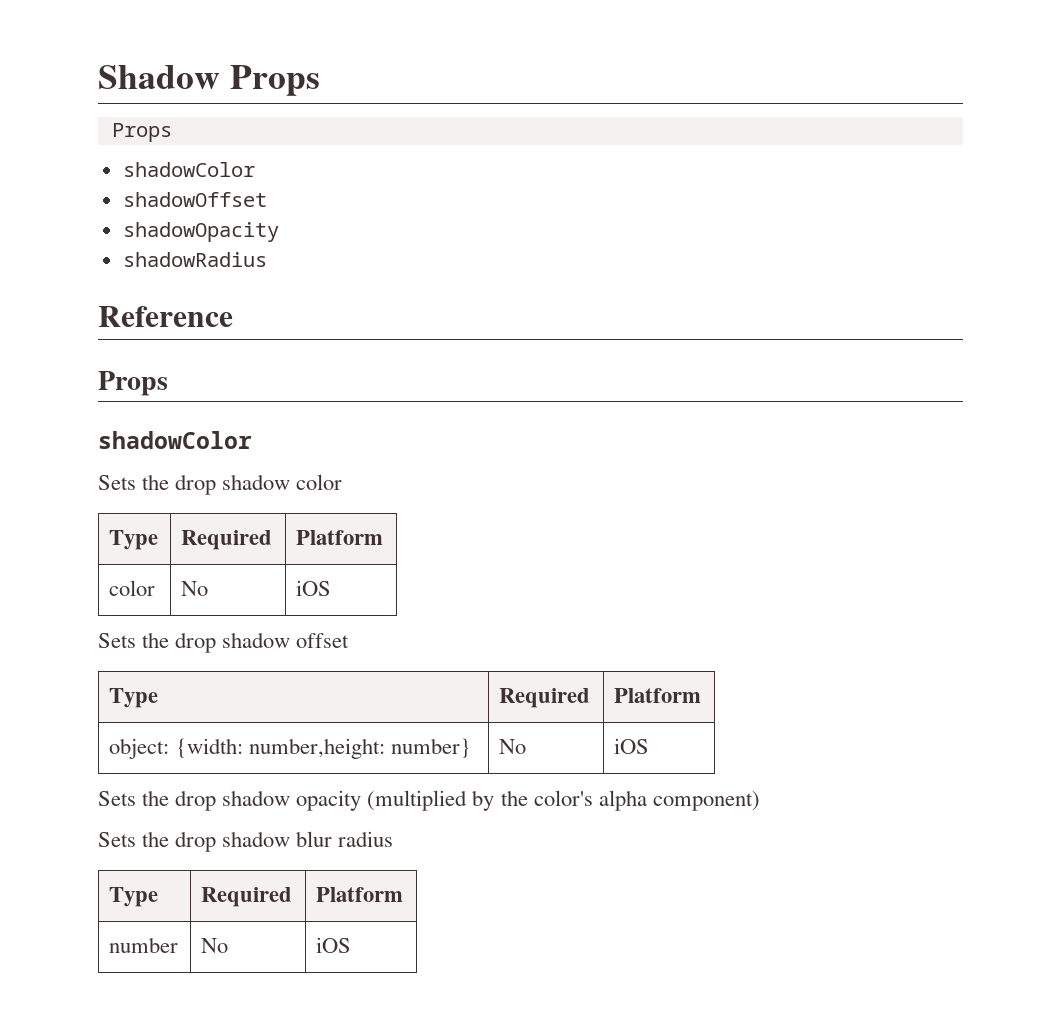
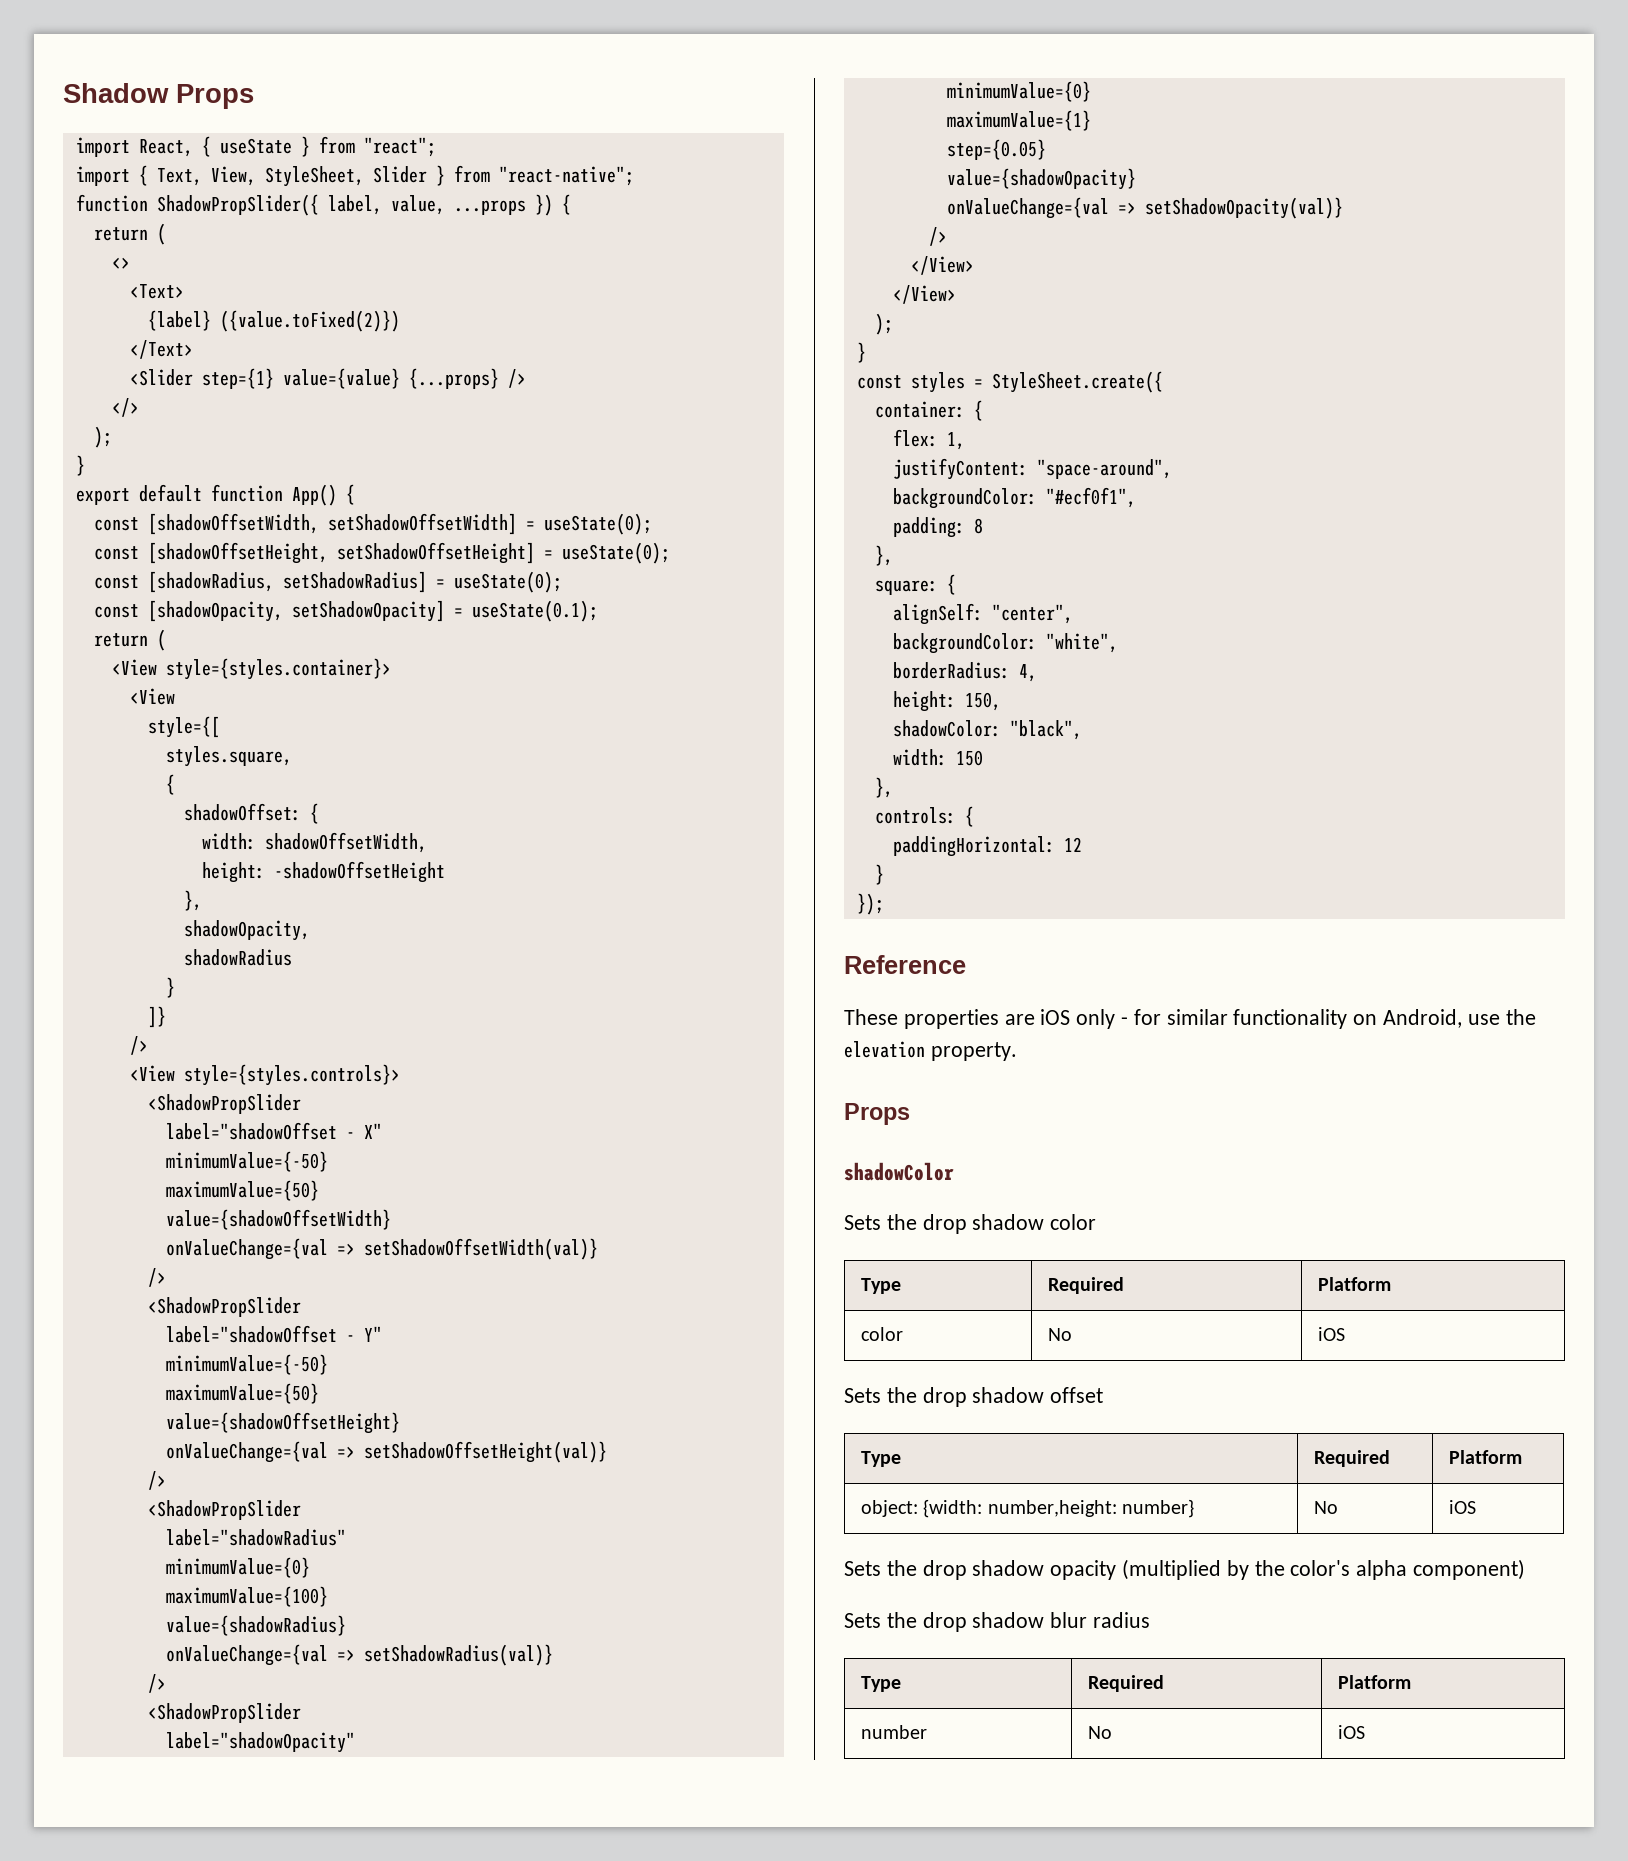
[111,123,172,142] [122,162,255,177] [122,192,267,207] [122,222,279,242] [122,252,267,267] [98,306,233,327] Props // shadowColor // shadowOffset // shadowOpacity // shadowRadius // Reference -> [75,136,436,157] [75,165,634,187] [75,194,571,216] [93,223,166,245] [111,257,130,269] [129,284,184,299] [147,310,400,332] [129,340,193,359] [129,368,526,389] [111,398,139,417] [93,426,112,448] [75,455,85,476] [75,484,355,506] [93,513,652,535] [93,542,670,564] [93,571,562,593] [93,600,598,622] [93,629,166,651] [111,658,391,680] [129,688,175,705] [147,716,220,738] [165,746,292,767] [165,774,175,795] [183,803,319,824] [201,832,427,853] [201,861,445,883] [183,890,202,911] [183,920,310,941] [183,949,292,966] [165,977,175,998] [147,1006,166,1028] [129,1036,148,1055] [129,1064,400,1086] [147,1094,301,1114] [165,1122,382,1140] [165,1151,328,1172] [165,1180,319,1201] [165,1209,391,1230] [165,1238,598,1260] [147,1268,166,1287] [147,1297,301,1317] [165,1325,382,1343] [165,1354,328,1375] [165,1383,319,1404] [165,1412,400,1434] [165,1441,607,1463] [147,1471,166,1490] [147,1500,301,1520] [165,1529,346,1546] [165,1557,310,1578] [165,1586,328,1607] [165,1615,346,1636] [165,1644,553,1666] [147,1674,166,1693] [147,1703,301,1723] [165,1732,355,1753] [946,81,1091,102] [946,110,1091,131] [946,139,1046,160] [946,168,1136,190] [946,197,1343,219] [928,227,947,246] [910,256,974,275] [892,285,956,304] [874,313,893,335] [856,342,866,363] [856,371,1163,393] [874,400,983,421] [892,429,965,450] [892,458,1172,480] [892,487,1136,509] [892,517,983,538] [874,545,893,566] [874,574,956,595] [892,603,1073,625] [892,633,1118,654] [892,662,1037,682] [892,691,1001,712] [892,720,1082,740] [892,749,983,766] [874,777,893,798] [874,806,974,827] [892,836,1082,857] [874,864,884,885] [856,893,884,915] [844,955,966,974] [844,1009,1536,1029] [844,1041,1017,1061] import React, { useState } from "react"; // import { Text, View, StyleSheet, Slider } from "react-native"; // function ShadowPropSlider({ label, value, ...props }) { // return ( // <> // <Text> // {label} ({value.toFixed(2)}) // </Text> // <Slider step={1} value={value} {...props} /> // </> // ); // } // export default function App() { // const [shadowOffsetWidth, setShadowOffsetWidth] = useState(0); // const [shadowOffsetHeight, setShadowOffsetHeight] = useState(0); // const [shadowRadius, setShadowRadius] = useState(0); // const [shadowOpacity, setShadowOpacity] = useState(0.1); // return ( // <View style={styles.container}> // <View // style={[ // styles.square, // { // shadowOffset: { // width: shadowOffsetWidth, // height: -shadowOffsetHeight // }, // shadowOpacity, // shadowRadius // } // ]} // /> // <View style={styles.controls}> // <ShadowPropSlider // label="shadowOffset - X" // minimumValue={-50} // maximumValue={50} // value={shadowOffsetWidth} // onValueChange={val => setShadowOffsetWidth(val)} // /> // <ShadowPropSlider // label="shadowOffset - Y" // minimumValue={-50} // maximumValue={50} // value={shadowOffsetHeight} // onValueChange={val => setShadowOffsetHeight(val)} // /> // <ShadowPropSlider // label="shadowRadius" // minimumValue={0} // maximumValue={100} // value={shadowRadius} // onValueChange={val => setShadowRadius(val)} // /> // <ShadowPropSlider // label="shadowOpacity" // minimumValue={0} // maximumValue={1} // step={0.05} // value={shadowOpacity} // onValueChange={val => setShadowOpacity(val)} // /> // </View> // </View> // ); // } // const styles = StyleSheet.create({ // container: { // flex: 1, // justifyContent: "space-around", // backgroundColor: "#ecf0f1", // padding: 8 // }, // square: { // alignSelf: "center", // backgroundColor: "white", // borderRadius: 4, // height: 150, // shadowColor: "black", // width: 150 // }, // controls: { // paddingHorizontal: 12 // } // }); // Reference // These properties are iOS only - for similar functionality on Android, use the elevation property.

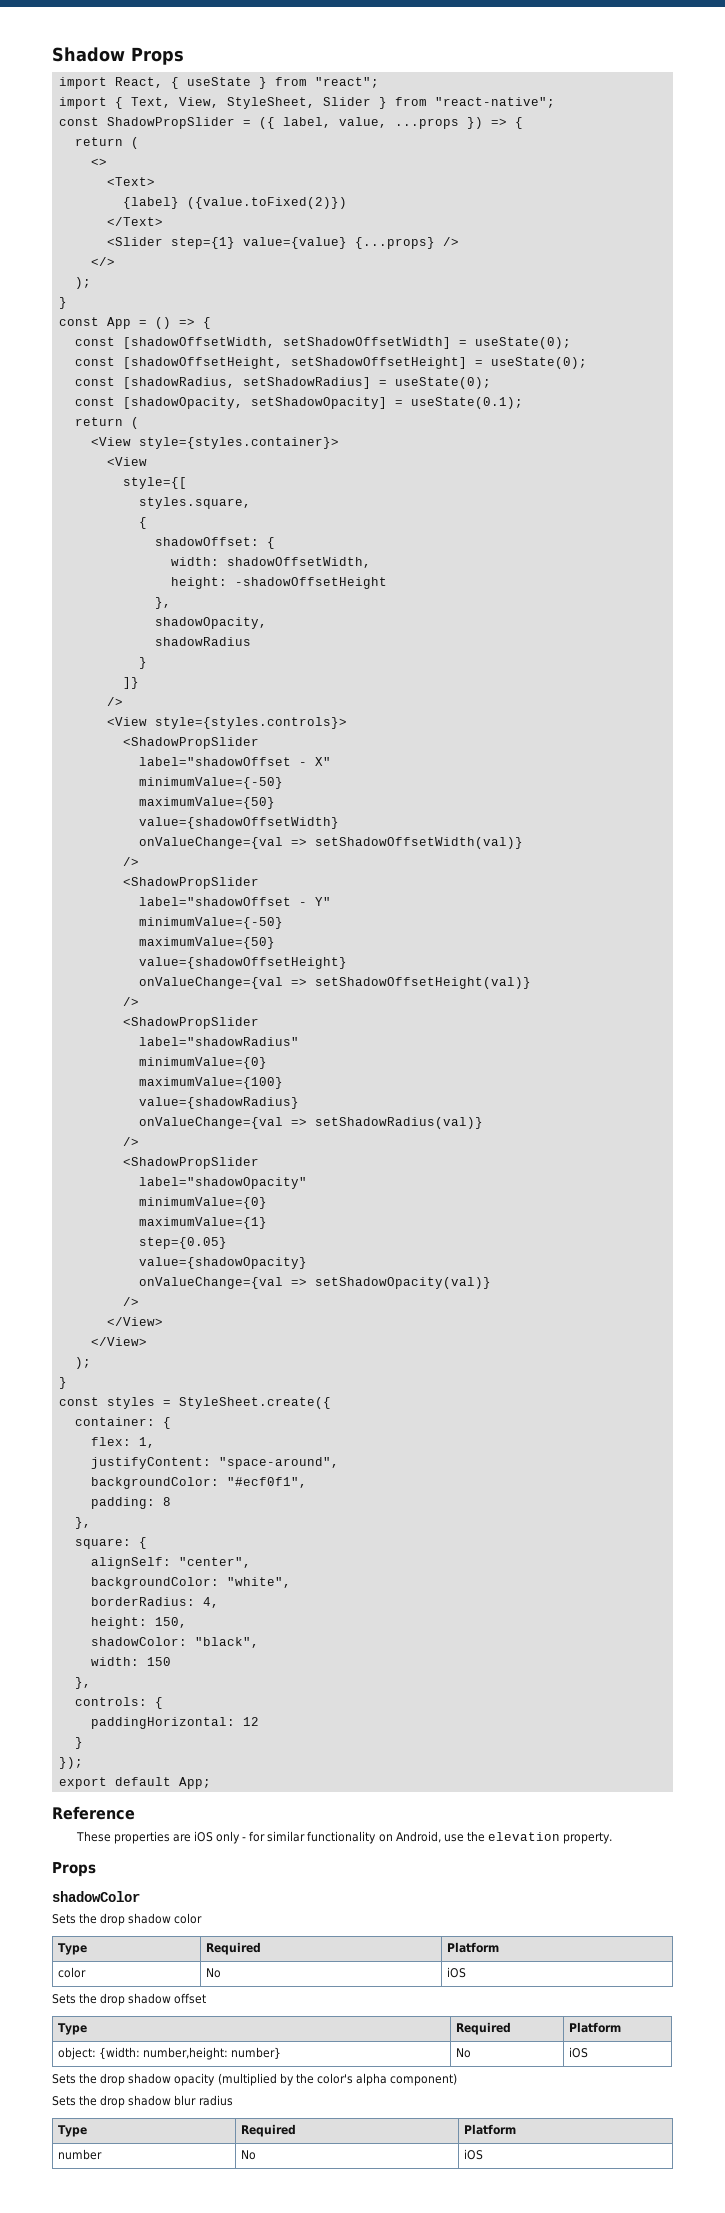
[75,194,319,216] function ShadowPropSlider({ -> [58,117,275,129] const ShadowPropSlider = ({
(553, 205) none -> [490,118,507,126] =>
[75,484,337,506] export default function App() -> [58,317,195,329] const App = () =>
(884, 904) none -> [58,1777,211,1789] // export default App;

